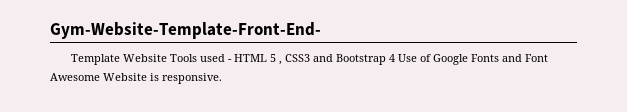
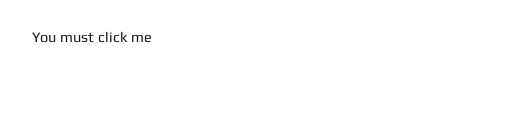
[50,22,321,39] [70,54,548,65] [50,73,222,84] Gym-Website-Template-Front-End- // Template Website Tools used - HTML 5 , CSS3 and Bootstrap 4 Use of Google Fonts and Font Awesome Website is responsive. -> [32,31,152,43] You must click me

